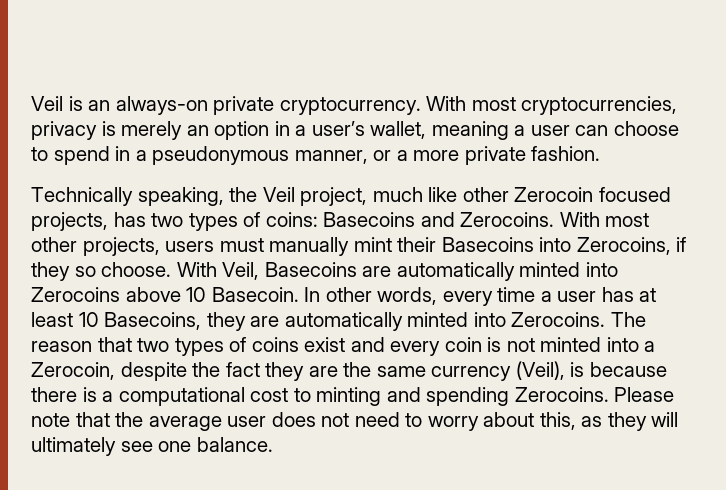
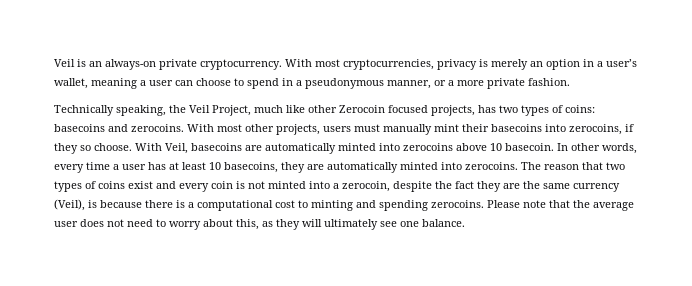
[300,187,368,206] project, -> [212,105,251,116] Project,
[323,212,555,227] Basecoins and Zerocoins. -> [54,124,184,132] basecoins and zerocoins.
[441,237,671,255] Basecoins into Zerocoins, -> [491,124,622,135] basecoins into zerocoins,
[264,262,618,281] [31,287,120,302] Basecoins are automatically minted into Zerocoins -> [191,143,453,154] basecoins are automatically minted into zerocoins
[211,287,299,302] Basecoin. -> [505,143,554,151] basecoin.
[104,312,202,330] Basecoins, -> [224,162,278,173] basecoins,
[511,312,606,327] Zerocoins. -> [465,162,518,170] zerocoins.
[31,362,115,380] Zerocoin, -> [342,181,390,192] zerocoin,
[514,387,609,402] Zerocoins. -> [431,200,484,208] zerocoins.

